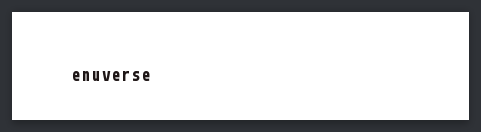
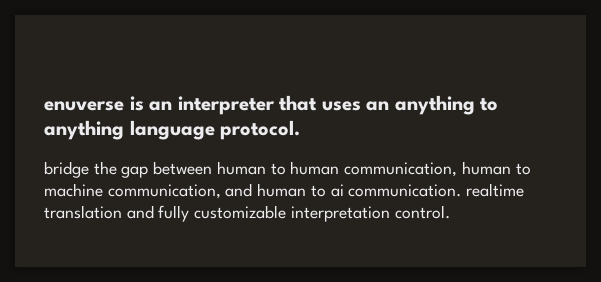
(151, 75) none -> [129,95,499,115] [44,120,301,140] [44,161,531,178] [44,183,525,199] [44,205,450,222] is an interpreter that uses an anything to anything language protocol. // bridge the gap between human to human communication, human to machine communication, and human to ai communication. realtime translation and fully customizable interpretation control.

